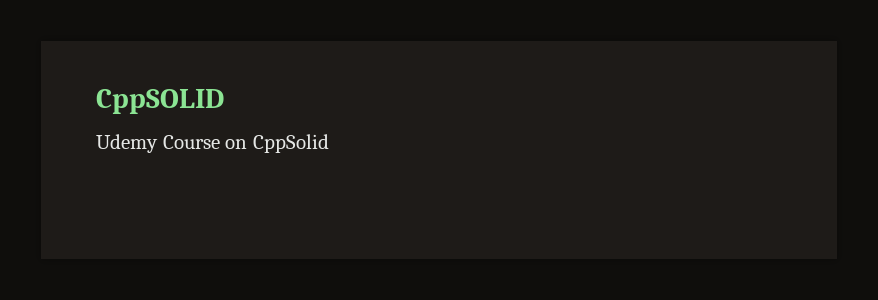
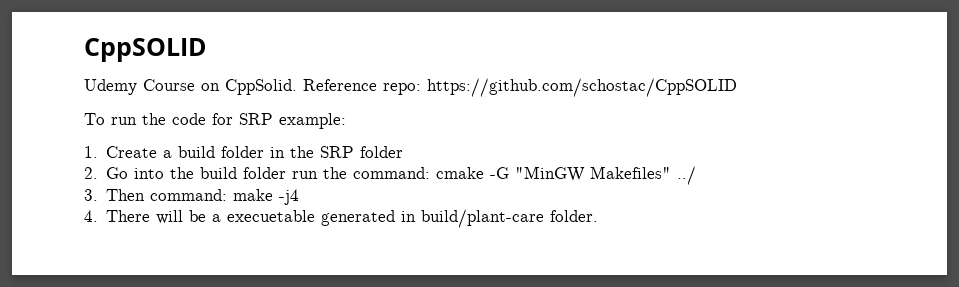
[252,134,329,153] CppSolid -> [225,78,737,97] [84,113,346,129] [84,146,404,158] [84,166,697,185] [84,189,300,205] [84,209,599,228] CppSolid. Reference repo: https://github.com/schostac/CppSOLID // To run the code for SRP example: // 1. Create a build folder in the SRP folder // 2. Go into the build folder run the command: cmake -G "MinGW Makefiles" ../ // 3. Then command: make -j4 // 4. There will be a execuetable generated in build/plant-care folder.

